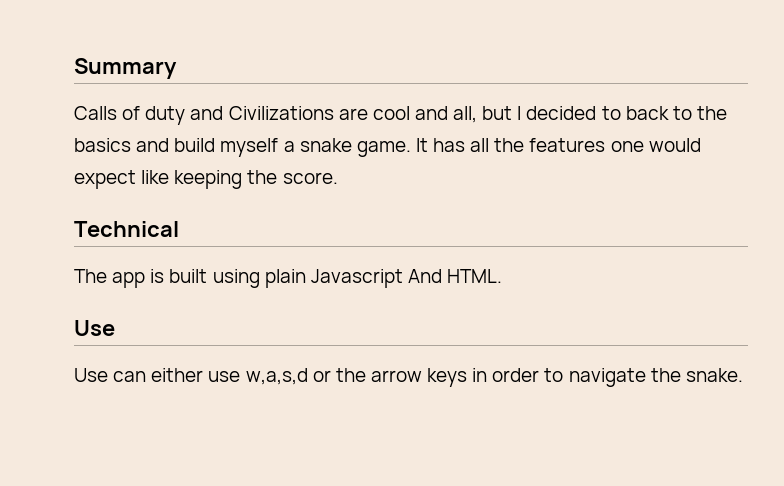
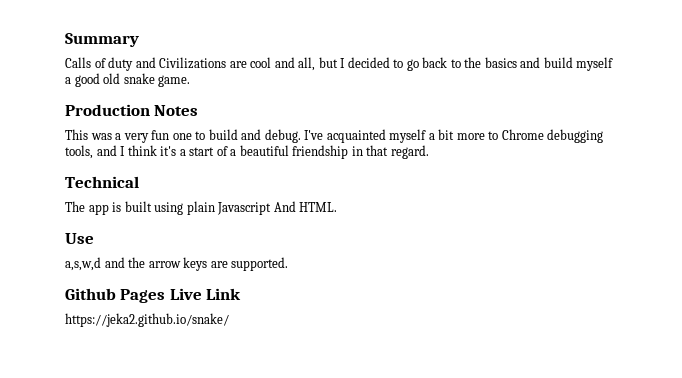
(621, 113) none -> [406,59,419,71] go
(295, 146) none -> [74,73,121,87] good old
[415,138,701,152] [74,170,338,189] It has all the features one would expect like keeping the score. -> [65,104,199,116] [65,129,604,143] [65,145,429,159] // Production Notes // This was a very fun one to build and debug. I've acquainted myself a bit more to Chrome debugging tools, and I think it's a start of a beautiful friendship in that regard.
[74,368,743,387] Use can either use w,a,s,d or the arrow keys in order to navigate the snake. -> [65,257,289,271] [65,288,242,303] [65,313,229,327] a,s,w,d and the arrow keys are supported. // Github Pages Live Link // https://jeka2.github.io/snake/

